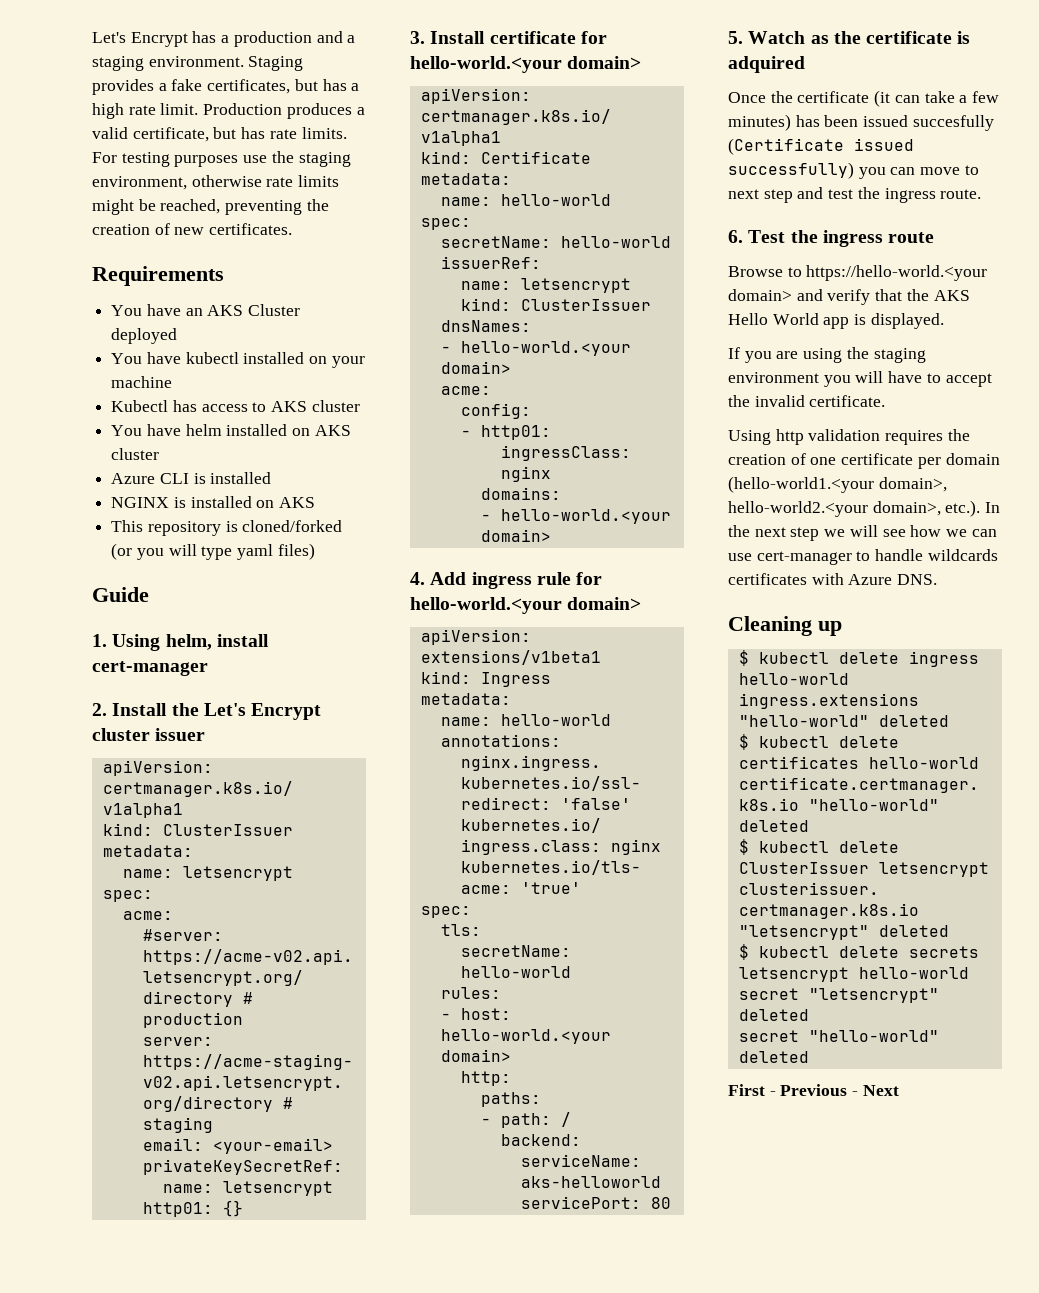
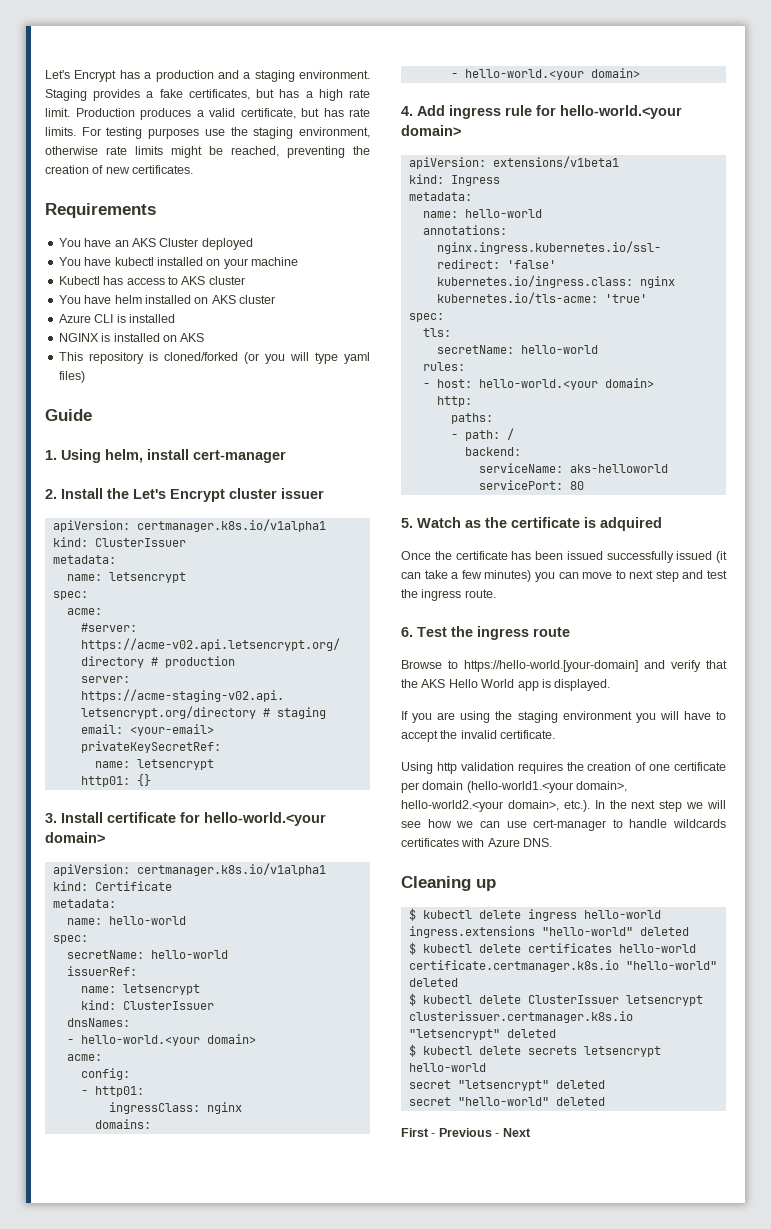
(870, 97) none -> [511,551,713,563] has been issued successfully issued
[795,115,994,131] [728,138,914,155] [728,162,854,179] has been issued succesfully (Certificate issued successfully) -> (532, 576) none
[806,265,988,281] [728,289,792,301] https://hello-world.<your domain> -> [464,660,638,672] https://hello-world.[your-domain]

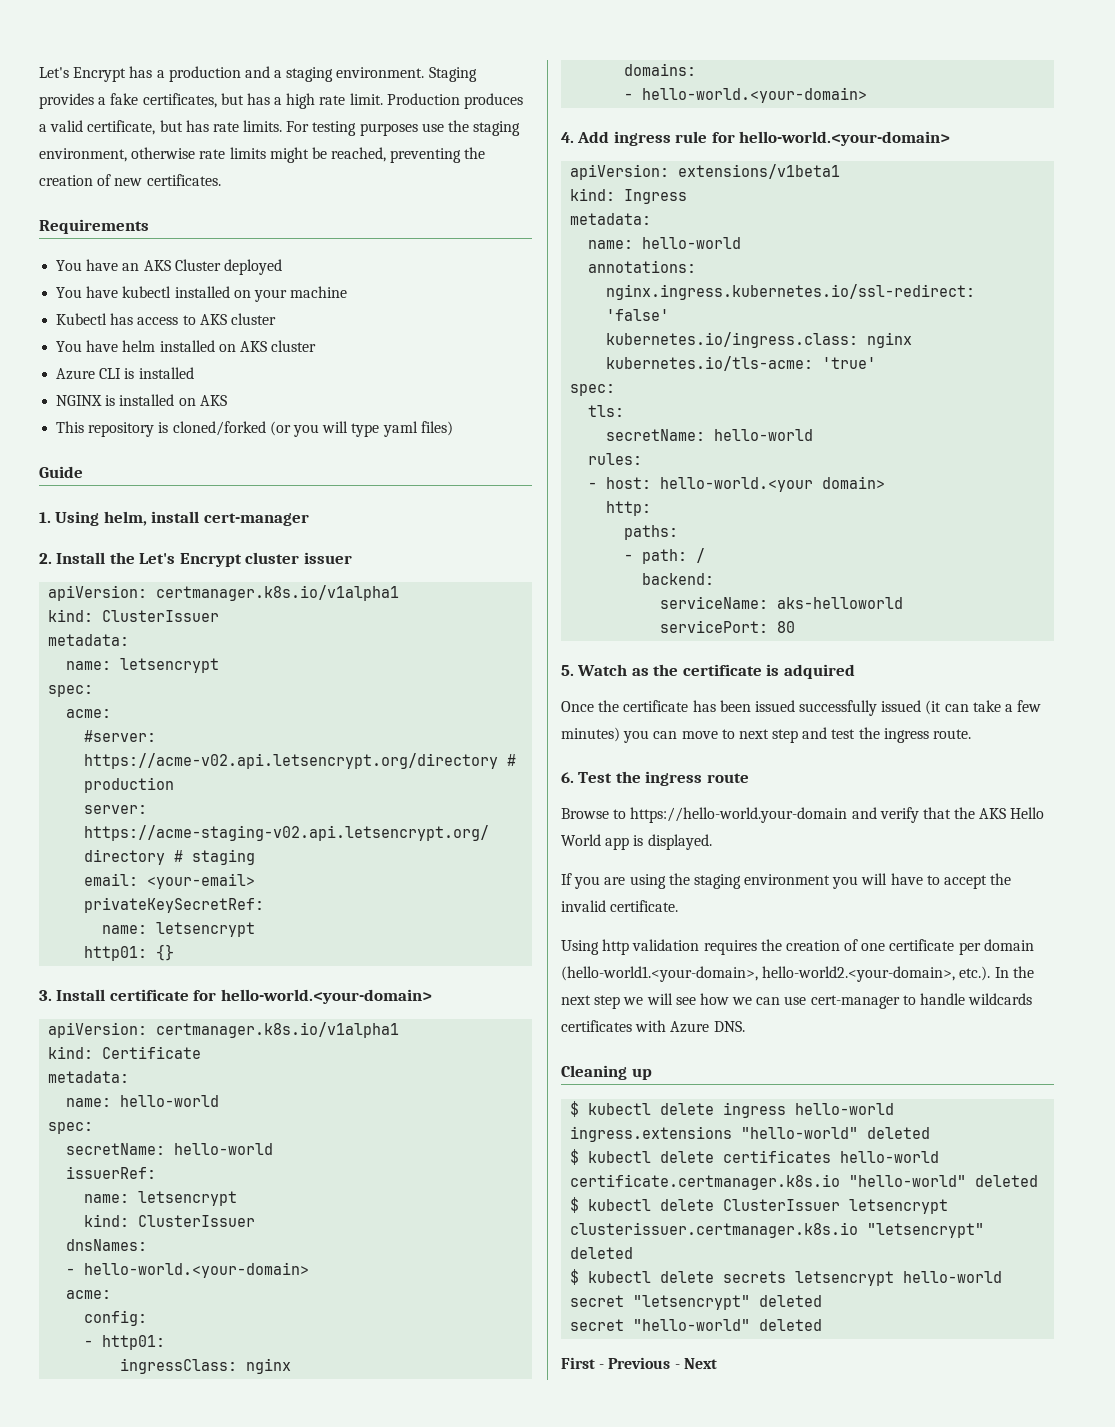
[204,812,326,826] [45,832,105,843] hello-world.<your domain> -> [220,989,432,1004] hello-world.<your-domain>
[80,1034,256,1046] hello-world.<your domain> -> [84,1262,310,1278] hello-world.<your-domain>
[464,68,640,80] hello-world.<your domain> -> [642,87,868,103] hello-world.<your-domain>
[560,105,682,119] [401,125,461,136] hello-world.<your domain> -> [739,131,951,146] hello-world.<your-domain>
[464,660,638,672] https://hello-world.[your-domain] -> [630,807,848,823] https://hello-world.your-domain
[466,781,628,793] [401,800,559,812] (hello-world1.<your domain>, hello-world2.<your domain>, -> [561,966,956,982] (hello-world1.<your-domain>, hello-world2.<your-domain>,

